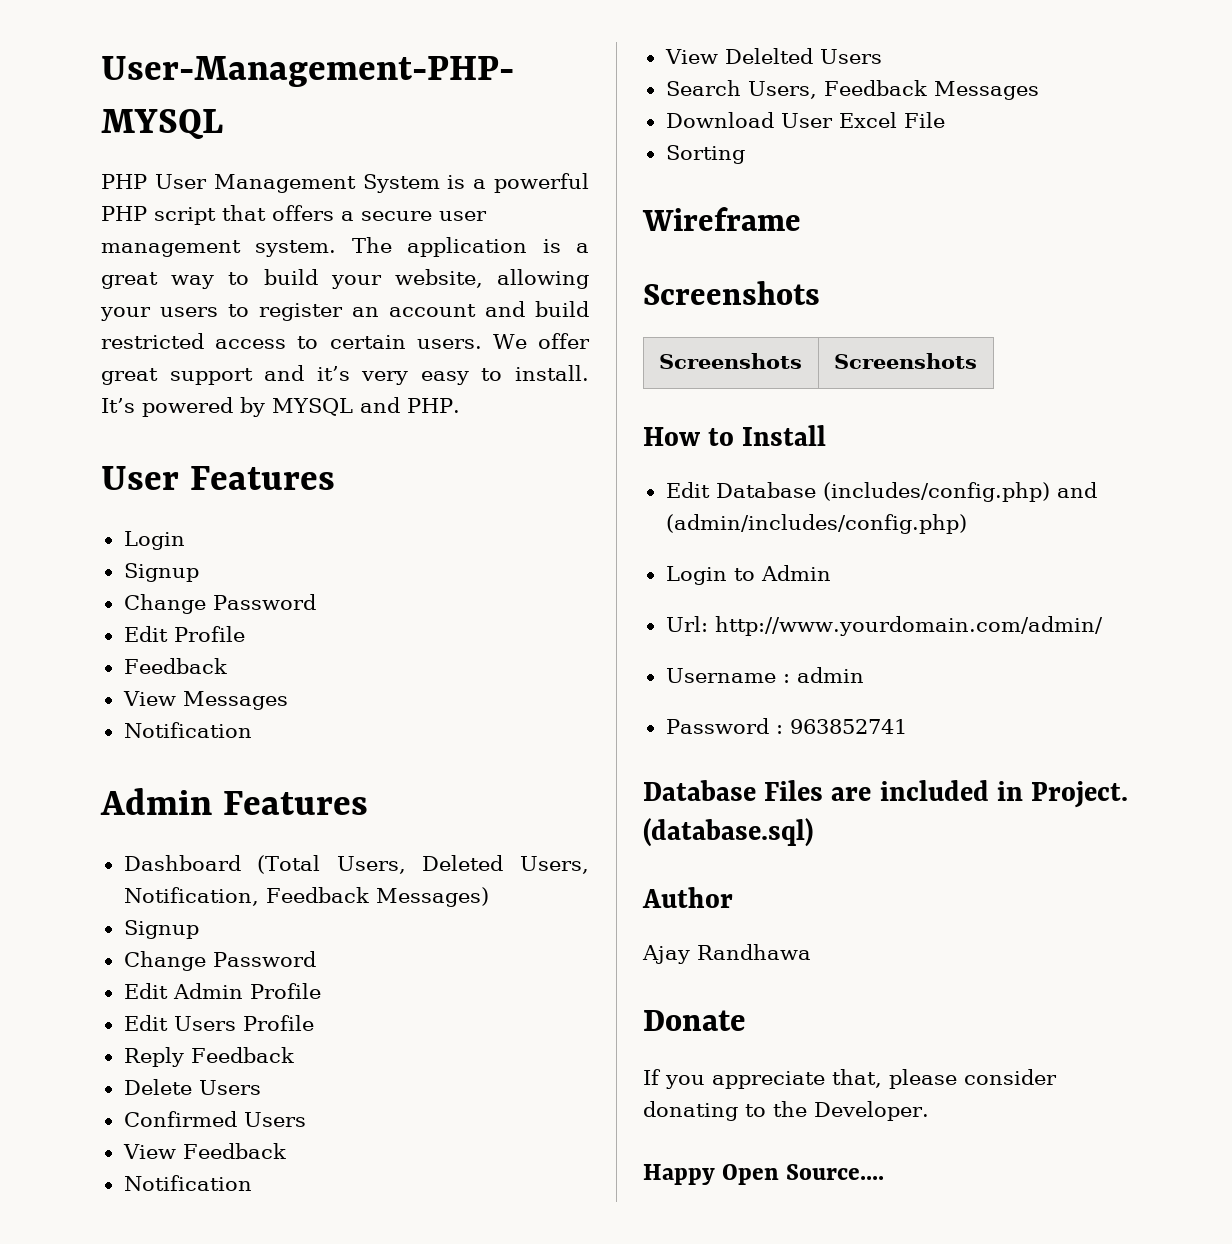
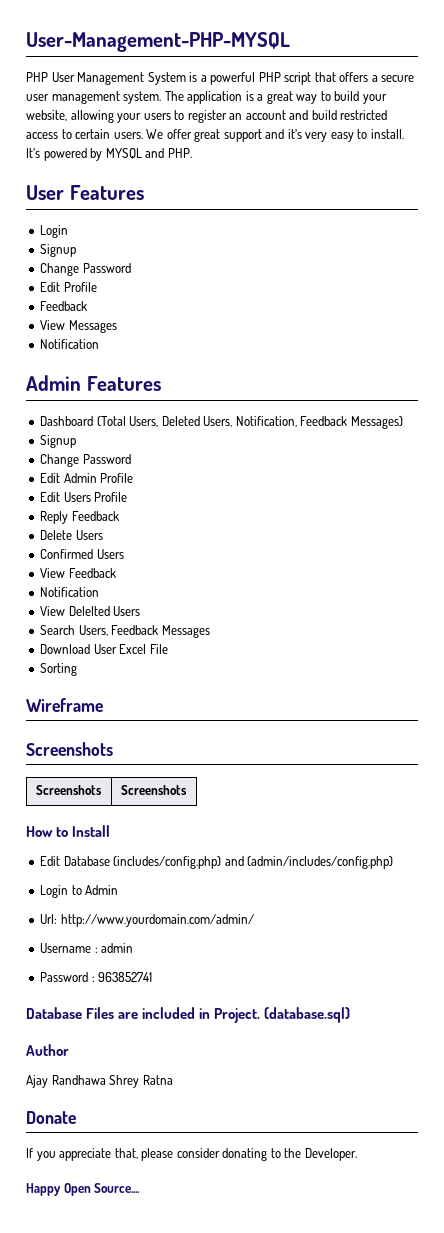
(811, 952) none -> [109,1075,173,1088] Shrey Ratna

